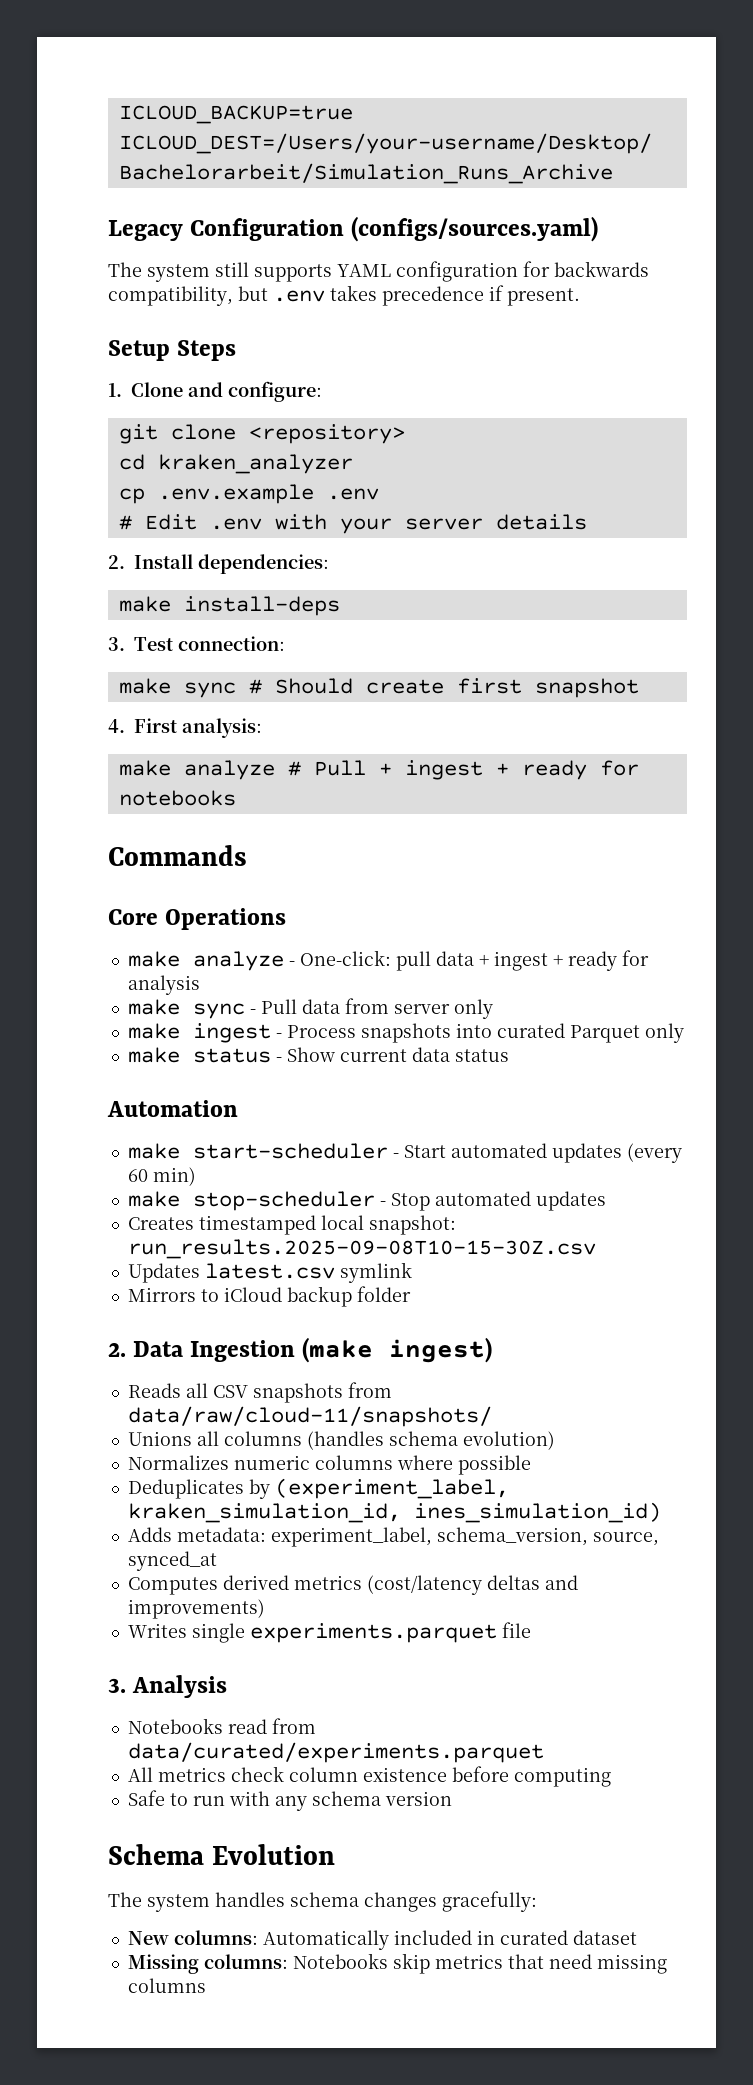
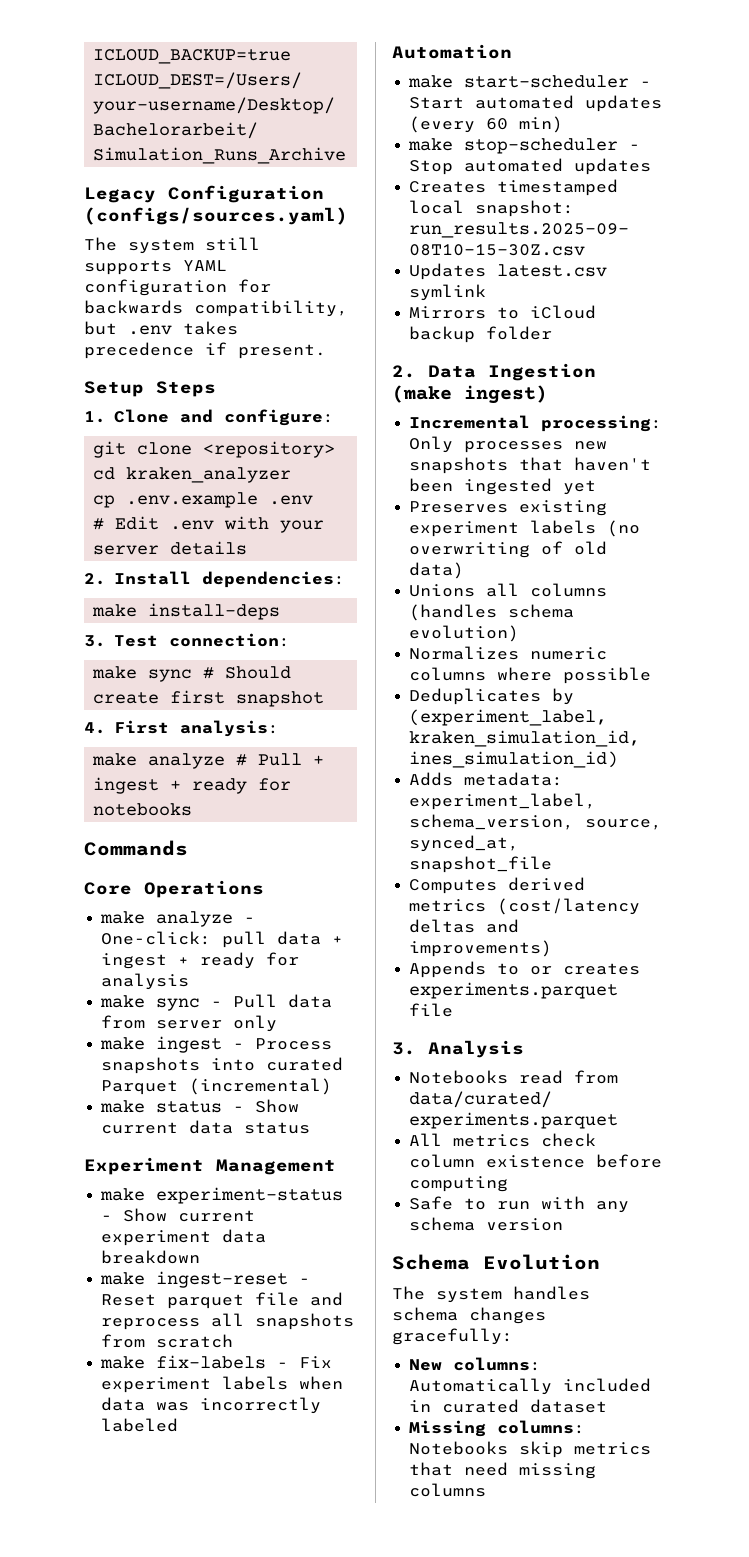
[644,1023,684,1043] only -> [189,1078,333,1095] (incremental)
(509, 1055) none -> [84,1157,336,1175] [100,1187,344,1204] [101,1208,256,1222] [101,1229,267,1246] [101,1250,201,1264] [100,1271,311,1288] [101,1292,344,1309] [101,1313,355,1330] [101,1334,234,1348] [100,1355,333,1369] [101,1376,344,1393] [101,1397,322,1414] [101,1418,179,1432] // Experiment Management // make experiment-status - Show current experiment data breakdown // make ingest-reset - Reset parquet file and reprocess all snapshots from scratch // make fix-labels - Fix experiment labels when data was incorrectly labeled
[127,1382,392,1403] [127,1406,492,1427] Reads all CSV snapshots from data/raw/cloud-11/snapshots/ -> [409,415,663,432] [409,436,608,453] [409,457,652,474] [409,478,597,495] [409,500,608,516] [409,520,641,537] [409,541,608,558] [409,562,465,579] Incremental processing: Only processes new snapshots that haven't been ingested yet // Preserves existing experiment labels (no overwriting of old data)
[127,1551,217,1571] synced_at -> [409,835,520,852] [409,856,553,873] synced_at, snapshot_file
[127,1623,245,1643] Writes single -> [409,961,641,978] Appends to or creates

